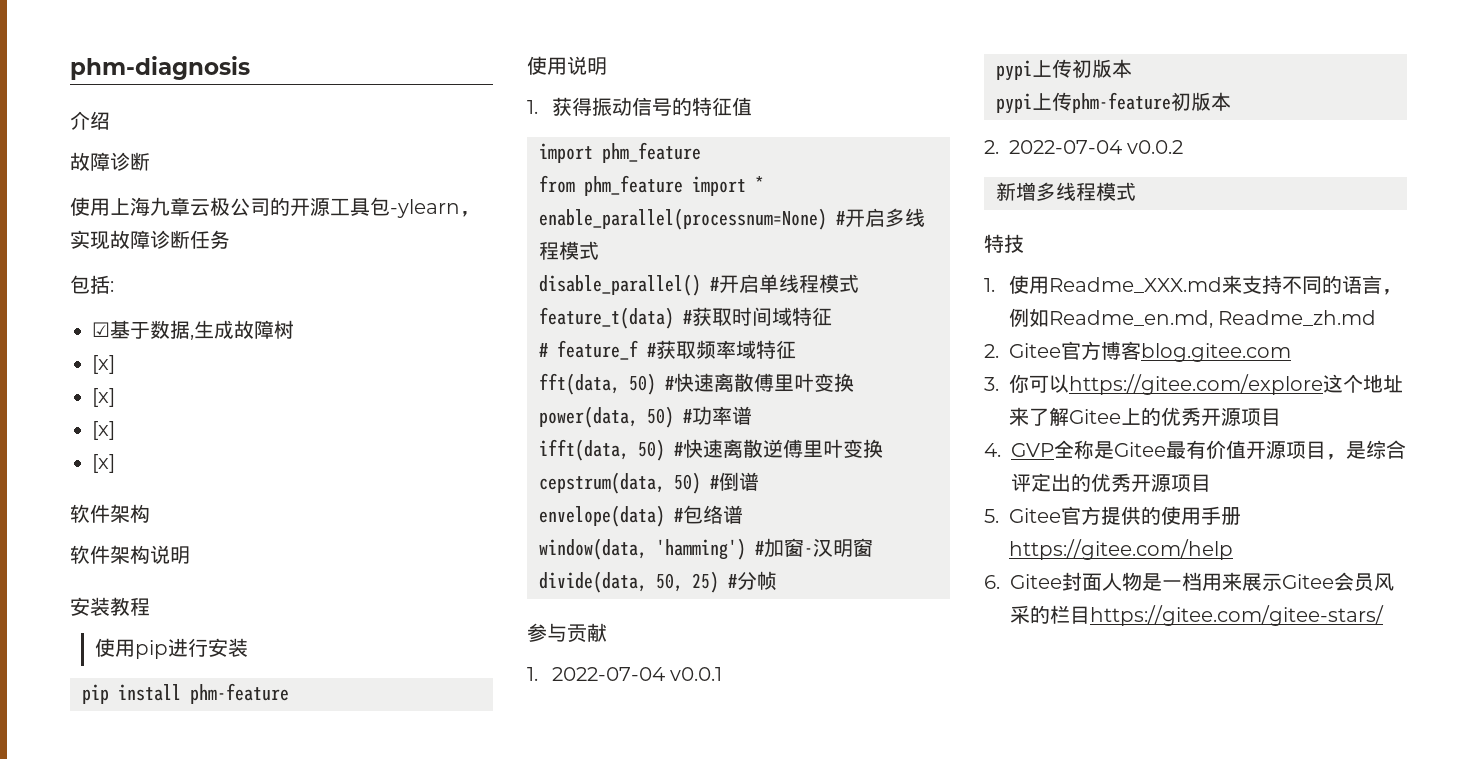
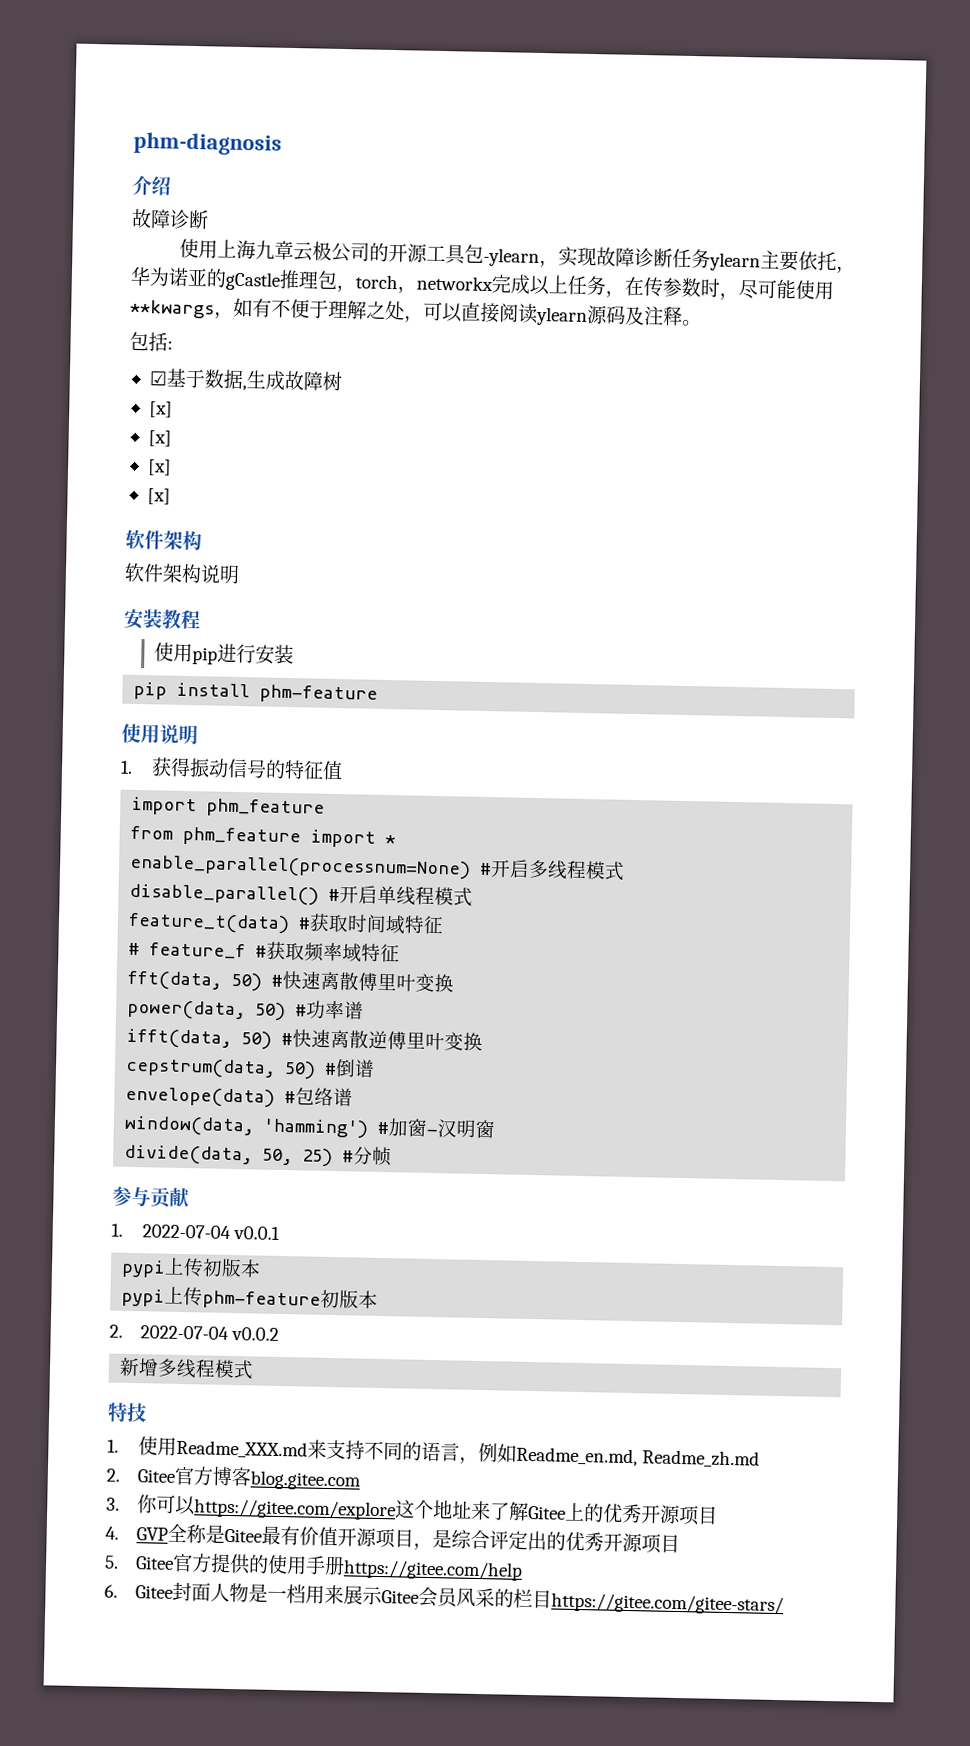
(230, 239) none -> [708,250,856,274] [130,266,834,300] [130,297,702,327] ylearn主要依托，华为诺亚的gCastle推理包，torch，networkx完成以上任务，在传参数时，尽可能使用**kwargs，如有不便于理解之处，可以直接阅读ylearn源码及注释。

